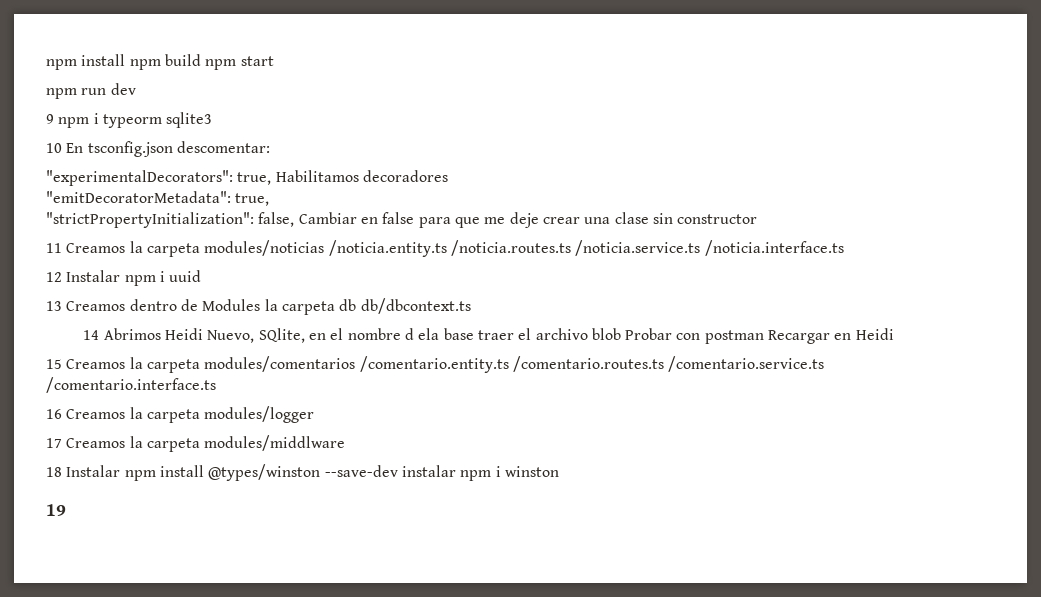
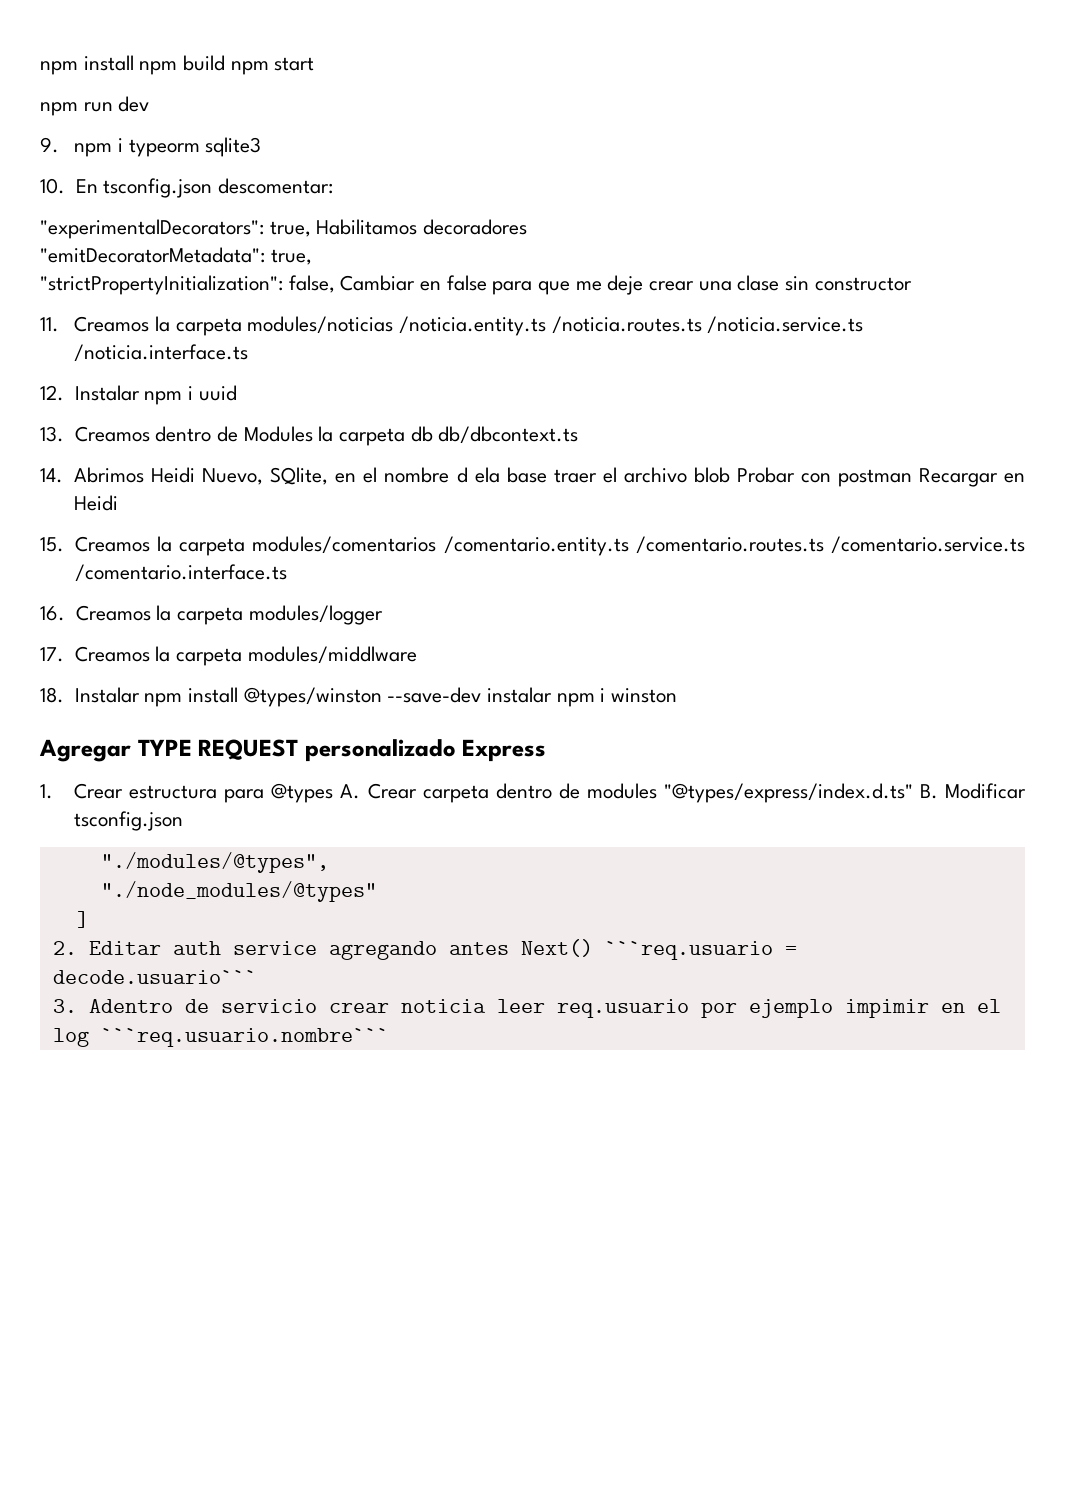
[46,114,54,124] 9 -> [40,137,59,153] 9.
[46,143,62,153] 10 -> [40,178,65,194] 10.
[46,243,62,253] 11 -> [40,317,59,332] 11.
[46,272,62,282] 12 -> [40,385,64,401] 12.
[46,301,62,311] 13 -> [40,426,64,442] 13.
[83,330,100,340] 14 -> [40,468,63,483] 14.
[46,359,62,369] 15 -> [40,537,64,552] 15.
[46,409,62,419] 16 -> [40,606,65,621] 16.
[46,438,62,448] 17 -> [40,647,64,662] 17.
[46,467,62,477] 18 -> [40,687,64,703] 18.
[46,504,66,516] 19 -> [39,739,547,762] [40,783,1026,803] [74,811,184,831] [100,852,329,873] [100,881,377,902] [76,911,89,928] [52,939,797,960] [52,970,257,984] [52,999,1001,1018] [52,1028,389,1047] Agregar TYPE REQUEST personalizado Express // 1. Crear estructura para @types A. Crear carpeta dentro de modules "@types/express/index.d.ts" B. Modificar tsconfig.json // "./modules/@types", // "./node_modules/@types" // ] // 2. Editar auth service agregando antes Next() ```req.usuario = decode.usuario``` // 3. Adentro de servicio crear noticia leer req.usuario por ejemplo impimir en el log ```req.usuario.nombre```

